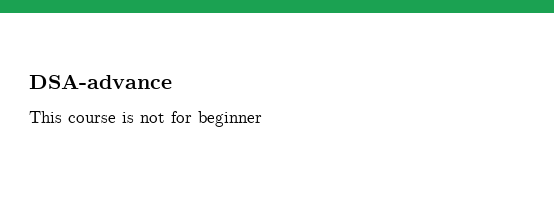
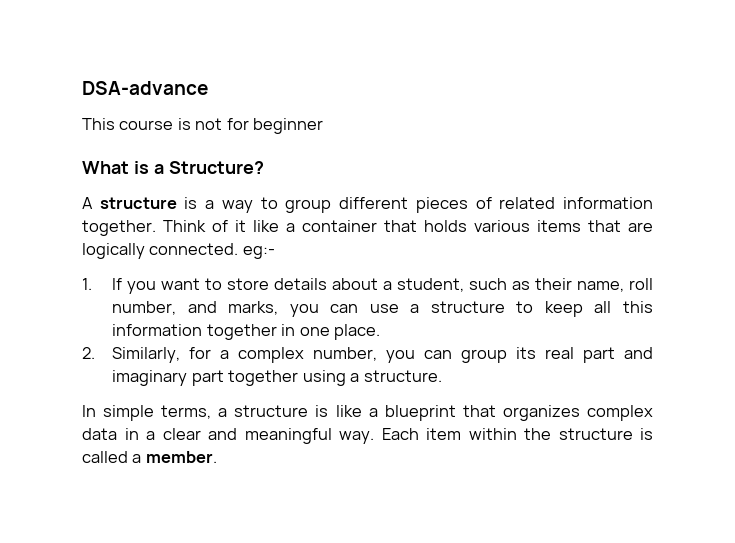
(262, 119) none -> [82,161,264,174] [82,197,653,213] [82,220,653,236] [82,243,275,259] [82,278,653,294] [112,301,653,317] [112,324,381,340] [82,347,653,363] [112,370,442,386] [82,405,653,421] [82,428,653,444] [82,451,217,463] // What is a Structure? // A structure is a way to group different pieces of related information together. Think of it like a container that holds various items that are logically connected. eg:- // 1. If you want to store details about a student, such as their name, roll number, and marks, you can use a structure to keep all this information together in one place. // 2. Similarly, for a complex number, you can group its real part and imaginary part together using a structure. // In simple terms, a structure is like a blueprint that organizes complex data in a clear and meaningful way. Each item within the structure is called a member.

